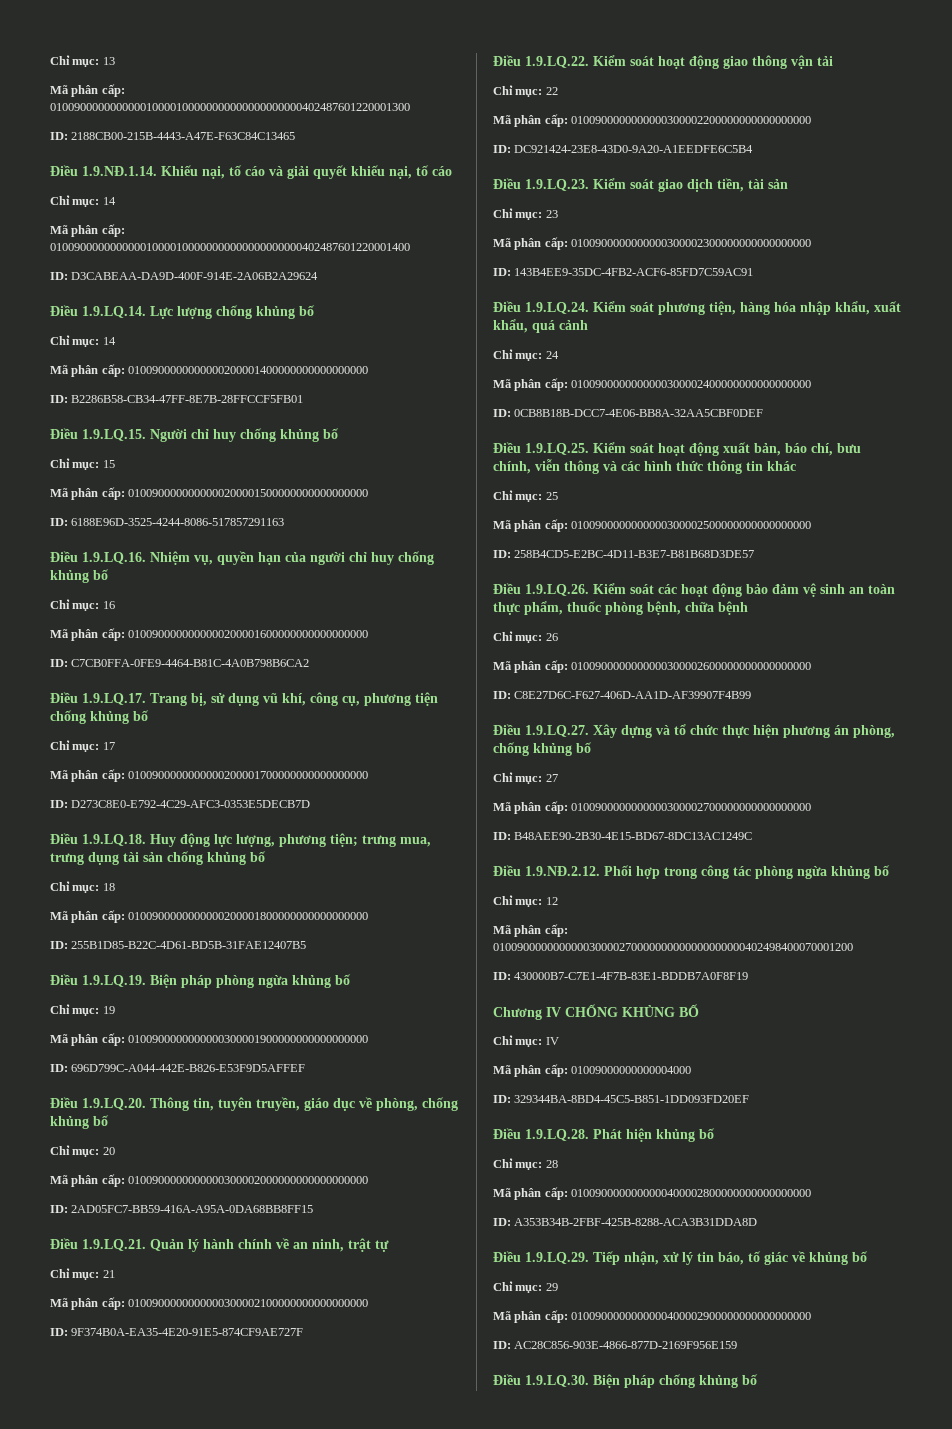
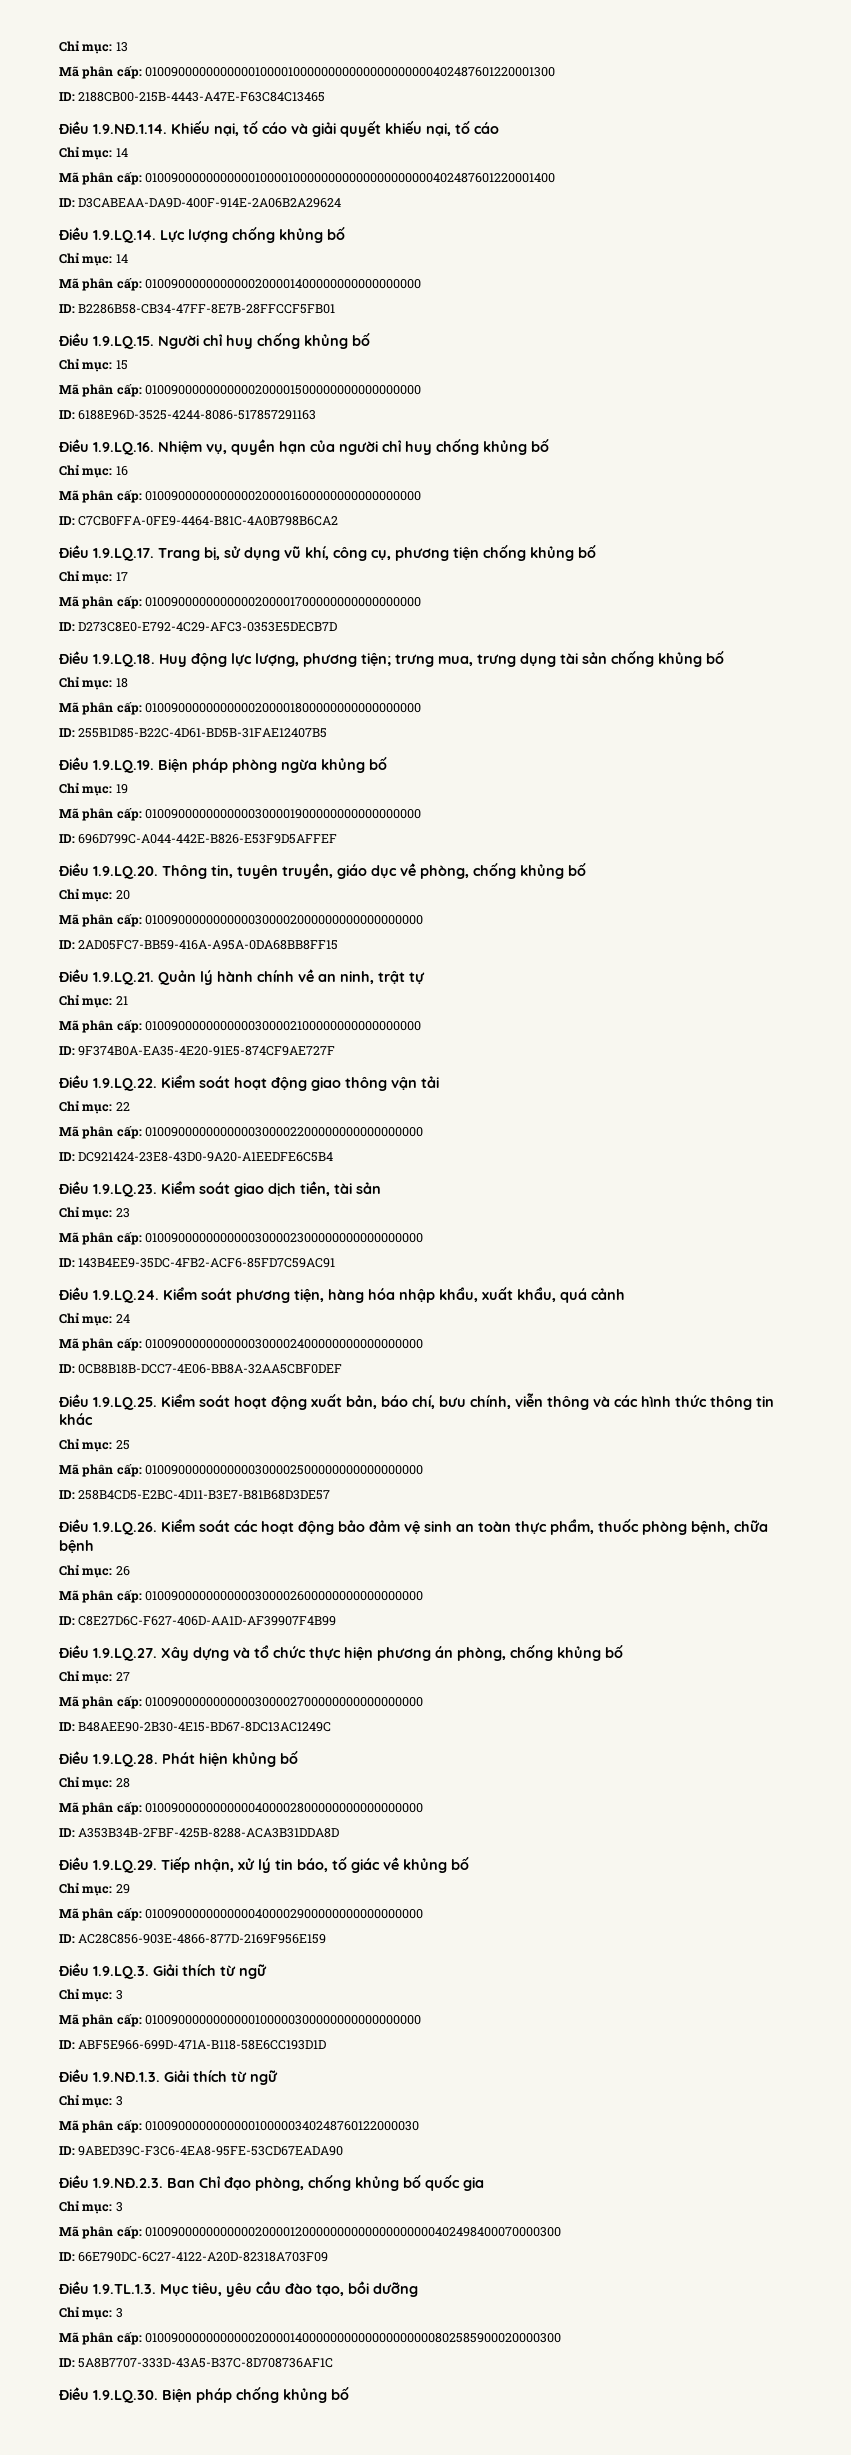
[493,865,890,879] [493,895,558,907] [493,924,568,937] [493,943,853,951] [493,972,749,980] [493,1004,699,1020] [493,1035,559,1047] [493,1064,692,1077] [493,1095,750,1103] // Điều 1.9.NĐ.2.12. Phối hợp trong công tác phòng ngừa khủng bố // Chỉ mục: 12 // Mã phân cấp: 010090000000000030000270000000000000000000402498400070001200 // ID: 430000B7-C7E1-4F7B-83E1-BDDB7A0F8F19 // Chương IV CHỐNG KHỦNG BỐ // Chỉ mục: IV // Mã phân cấp: 01009000000000004000 // ID: 329344BA-8BD4-45C5-B851-1DD093FD20EF -> (332, 1727) none
(738, 1345) none -> [58,1963,267,1979] [59,1988,123,2002] [59,2014,422,2027] [59,2040,327,2050] [58,2069,278,2085] [59,2094,123,2108] [59,2120,420,2133] [59,2146,344,2156] [58,2175,484,2191] [59,2200,123,2214] [59,2226,562,2239] [59,2252,329,2262] [58,2281,418,2297] [59,2306,123,2320] [59,2332,562,2345] [59,2358,334,2368] // Điều 1.9.LQ.3. Giải thích từ ngữ // Chỉ mục: 3 // Mã phân cấp: 0100900000000000100000300000000000000000 // ID: ABF5E966-699D-471A-B118-58E6CC193D1D // Điều 1.9.NĐ.1.3. Giải thích từ ngữ // Chỉ mục: 3 // Mã phân cấp: 0100900000000000100000340248760122000030 // ID: 9ABED39C-F3C6-4EA8-95FE-53CD67EADA90 // Điều 1.9.NĐ.2.3. Ban Chỉ đạo phòng, chống khủng bố quốc gia // Chỉ mục: 3 // Mã phân cấp: 010090000000000020000120000000000000000000402498400070000300 // ID: 66E790DC-6C27-4122-A20D-82318A703F09 // Điều 1.9.TL.1.3. Mục tiêu, yêu cầu đào tạo, bồi dưỡng // Chỉ mục: 3 // Mã phân cấp: 010090000000000020000140000000000000000000802585900020000300 // ID: 5A8B7707-333D-43A5-B37C-8D708736AF1C

